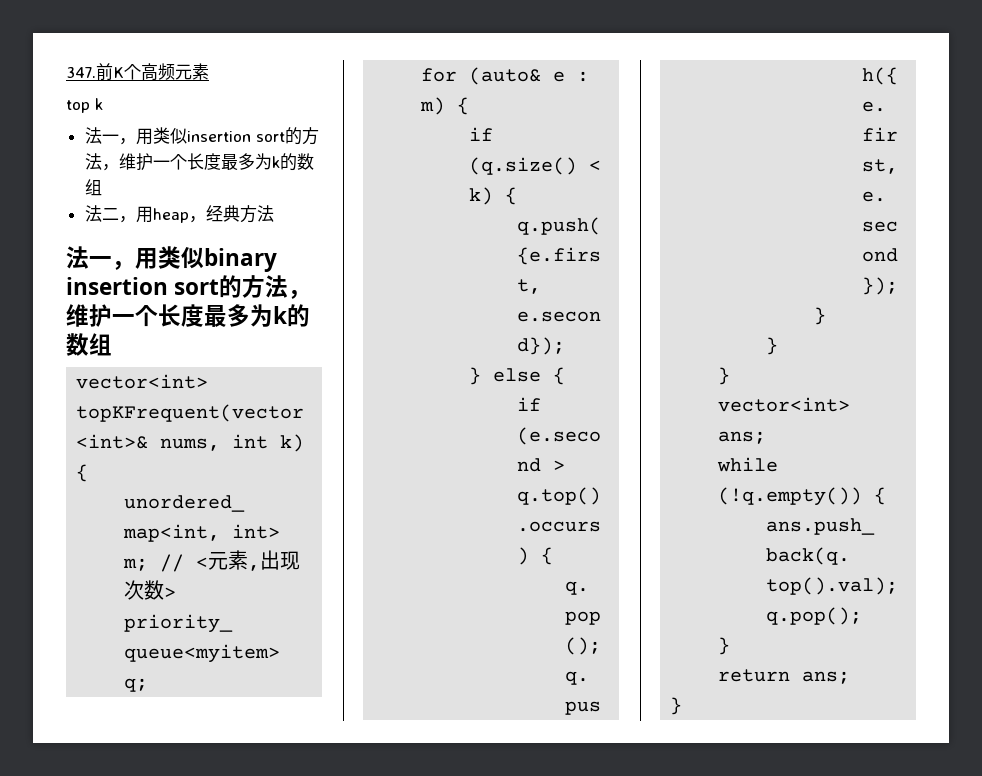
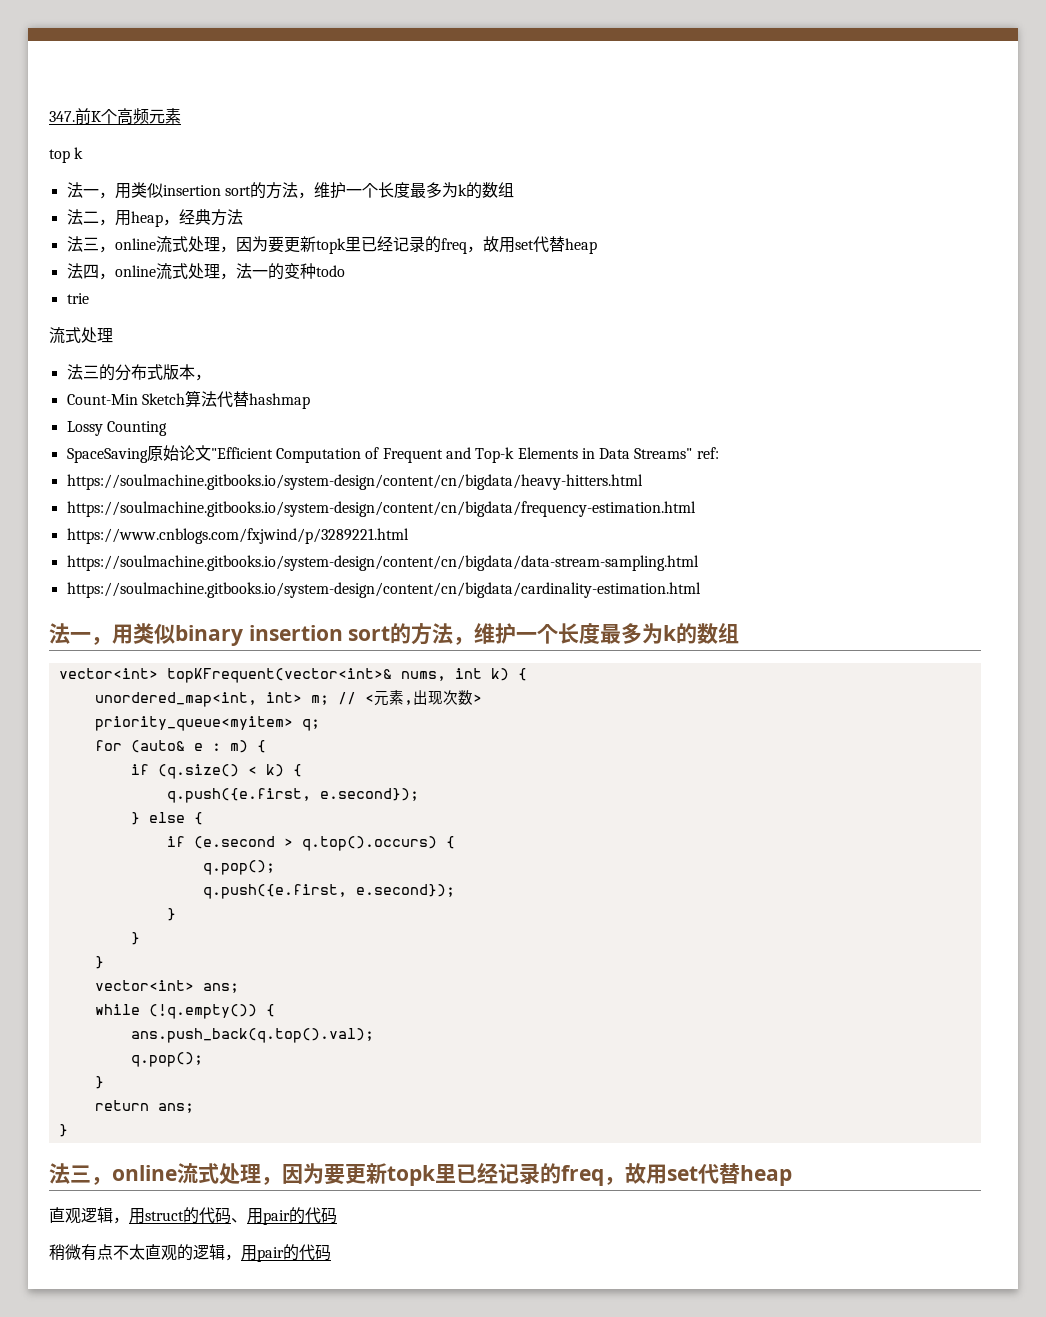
(274, 213) none -> [66,236,597,254] [66,263,345,280] [66,293,89,304] [49,327,113,344] [66,364,211,381] [66,390,310,409] [66,421,167,436] [66,445,719,463] [66,474,643,490] [66,501,696,517] [66,528,409,544] [66,555,699,571] [66,582,701,598] // 法三，online流式处理，因为要更新topk里已经记录的freq，故用set代替heap // 法四，online流式处理，法一的变种todo // trie // 流式处理 // 法三的分布式版本， // Count-Min Sketch算法代替hashmap // Lossy Counting // SpaceSaving原始论文"Efficient Computation of Frequent and Top-k Elements in Data Streams" ref: // https://soulmachine.gitbooks.io/system-design/content/cn/bigdata/heavy-hitters.html // https://soulmachine.gitbooks.io/system-design/content/cn/bigdata/frequency-estimation.html // https://www.cnblogs.com/fxjwind/p/3289221.html // https://soulmachine.gitbooks.io/system-design/content/cn/bigdata/data-stream-sampling.html // https://soulmachine.gitbooks.io/system-design/content/cn/bigdata/cardinality-estimation.html
(683, 706) none -> [49,1163,792,1186] [49,1207,337,1225] [49,1244,331,1262] // 法三，online流式处理，因为要更新topk里已经记录的freq，故用set代替heap // 直观逻辑，用struct的代码、用pair的代码 // 稍微有点不太直观的逻辑，用pair的代码

